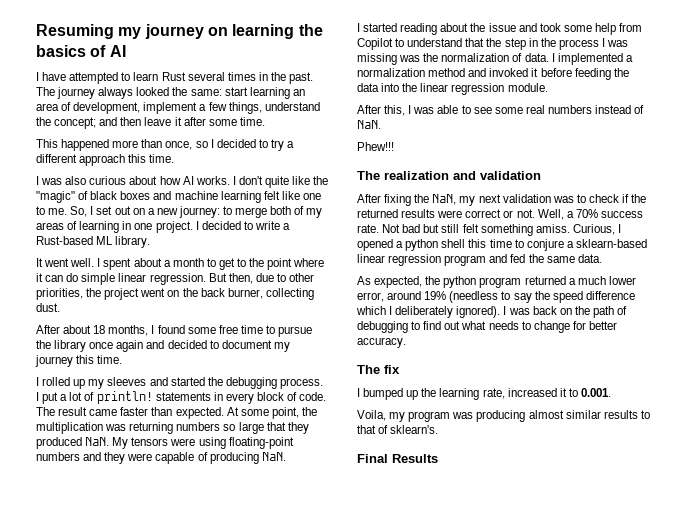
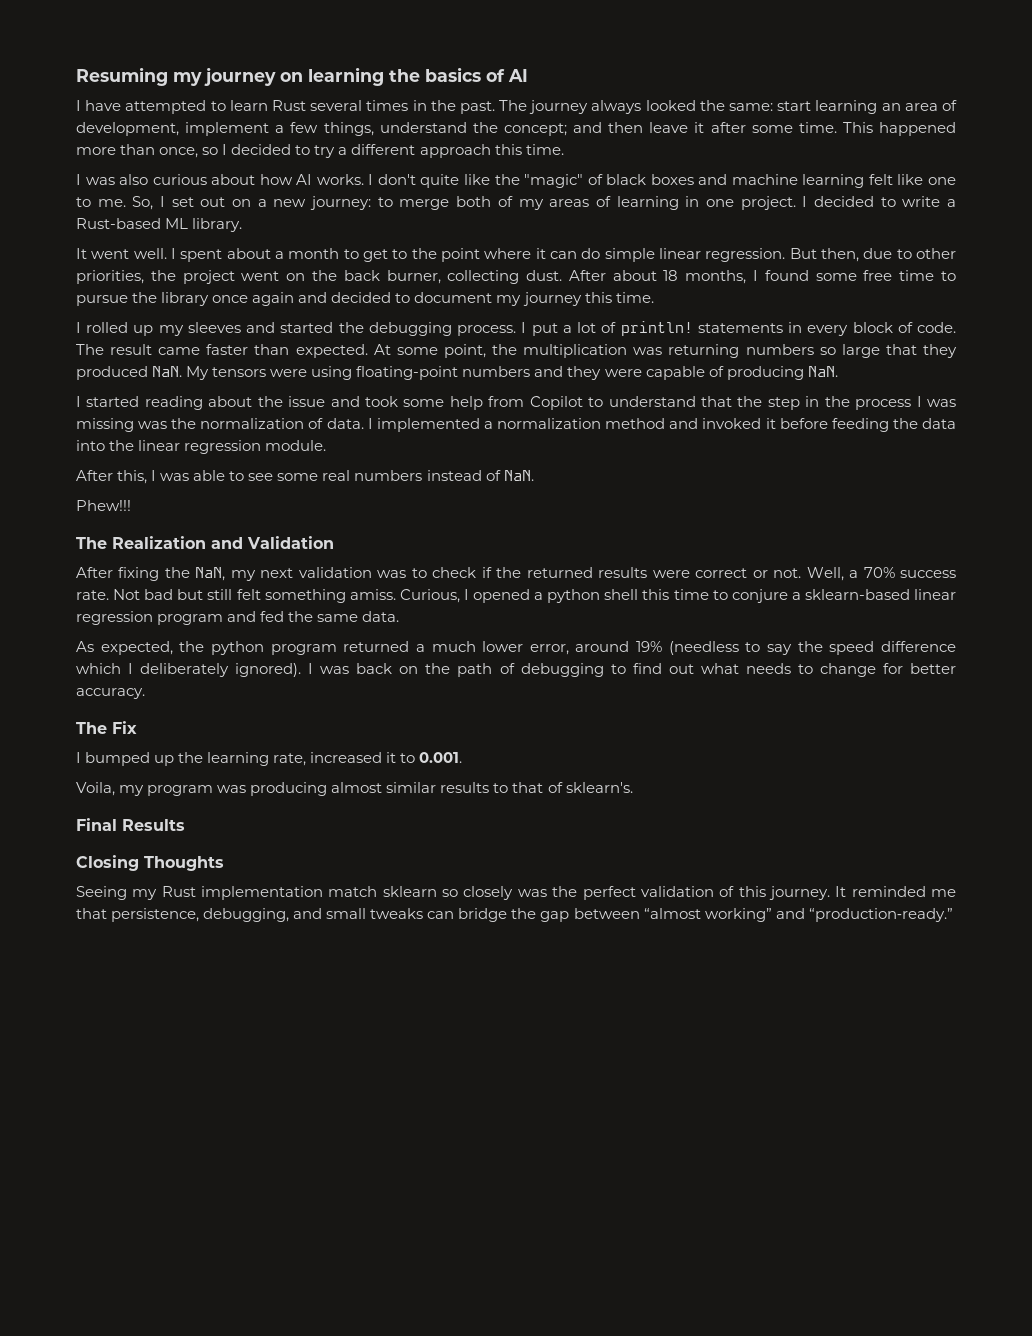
(265, 121) // -> (837, 127) none
(60, 307) // -> (563, 275) none
[384,171,541,180] realization and validation -> [112,536,334,549] Realization and Validation
[384,365,400,374] fix -> [112,721,137,734] Fix
(438, 458) none -> [76,855,224,871] [76,886,957,900] [76,908,953,922] // Closing Thoughts // Seeing my Rust implementation match sklearn so closely was the perfect validation of this journey. It reminded me that persistence, debugging, and small tweaks can bridge the gap between “almost working” and “production‑ready.”

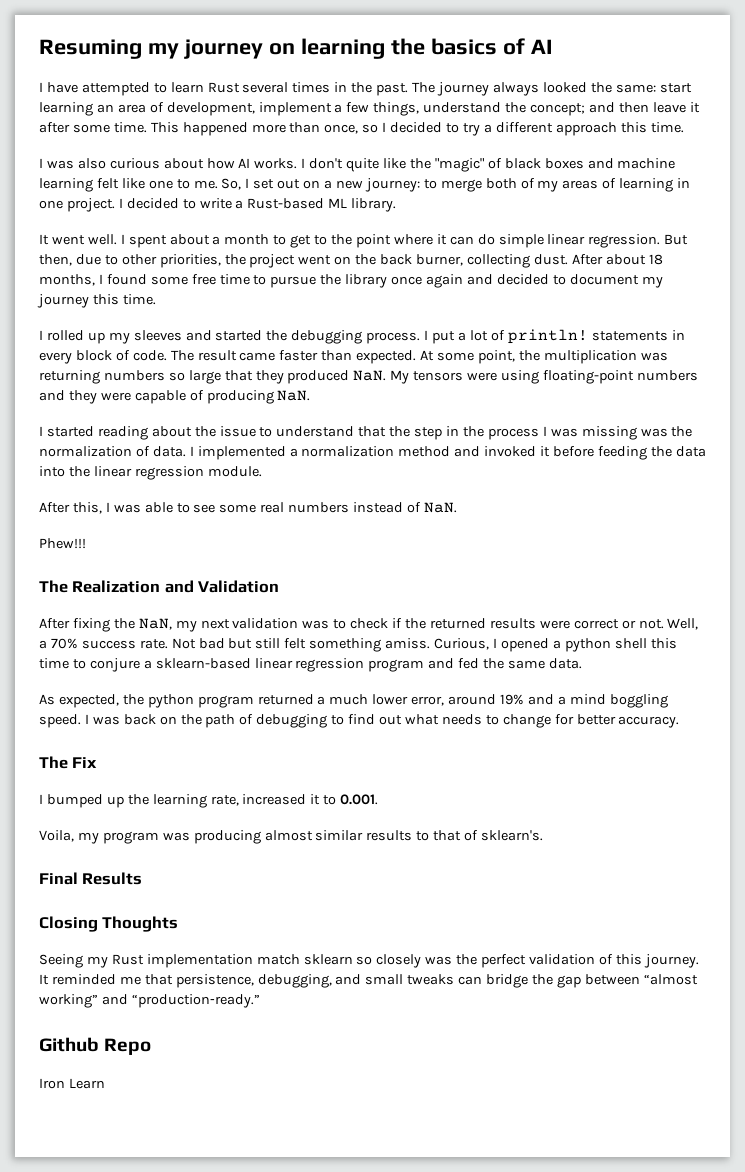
[330,396,583,410] and took some help from Copilot -> (256, 431) none
[668,641,956,655] [76,663,302,677] (needless to say the speed difference which I deliberately ignored). -> [527,694,668,708] [39,714,81,728] and a mind boggling speed.
(953, 915) none -> [39,1037,152,1055] [39,1078,105,1089] // Github Repo // Iron Learn

